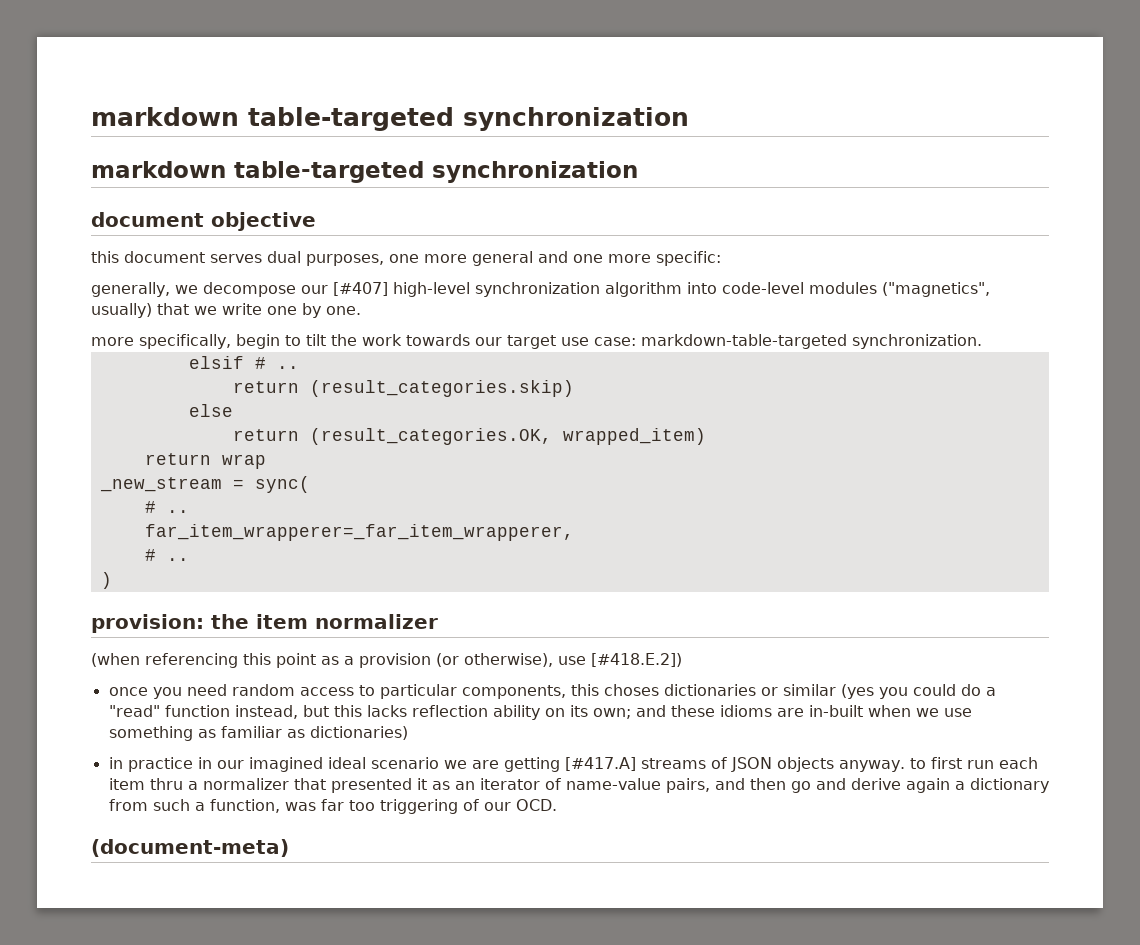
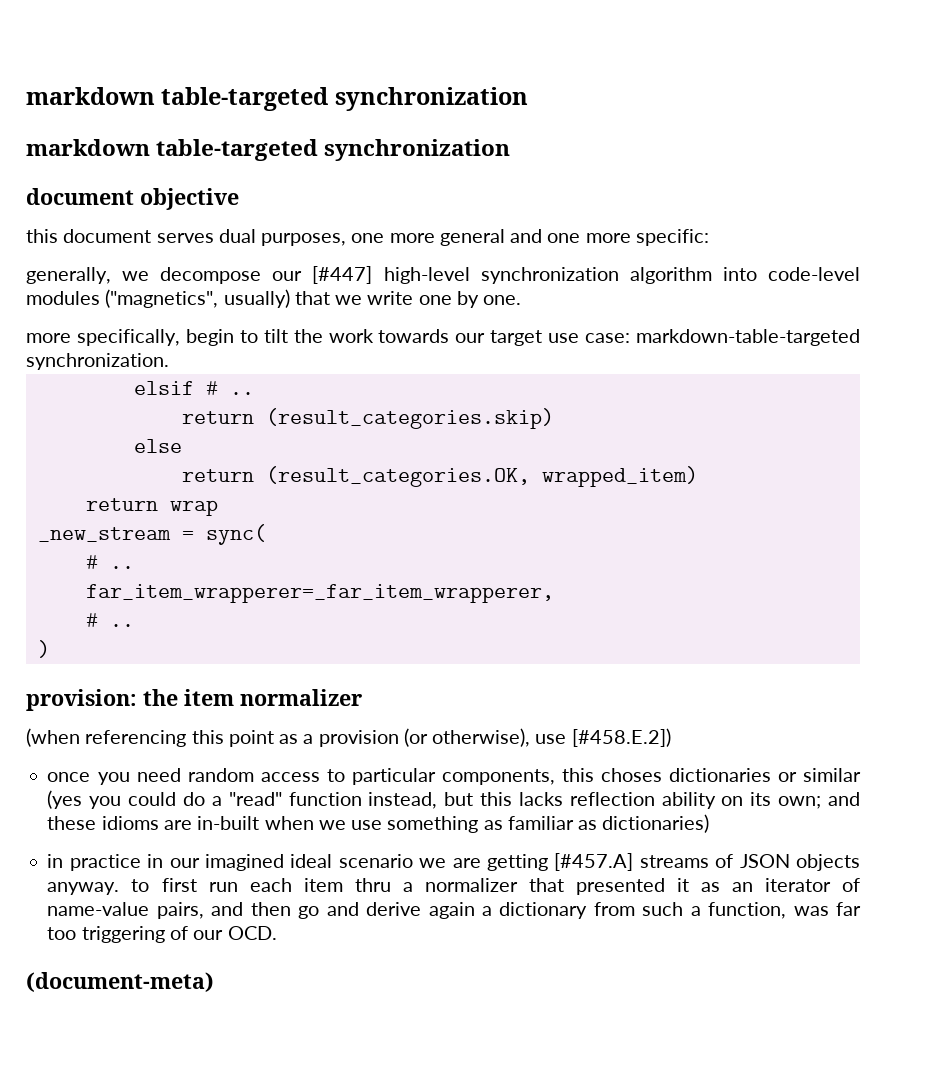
[333,282,388,296] [#407] -> [312,266,373,284] [#447]
[591,653,682,667] [#418.E.2]) -> [571,728,671,747] [#458.E.2])
[564,757,636,771] [#417.A] -> [554,853,634,871] [#457.A]

